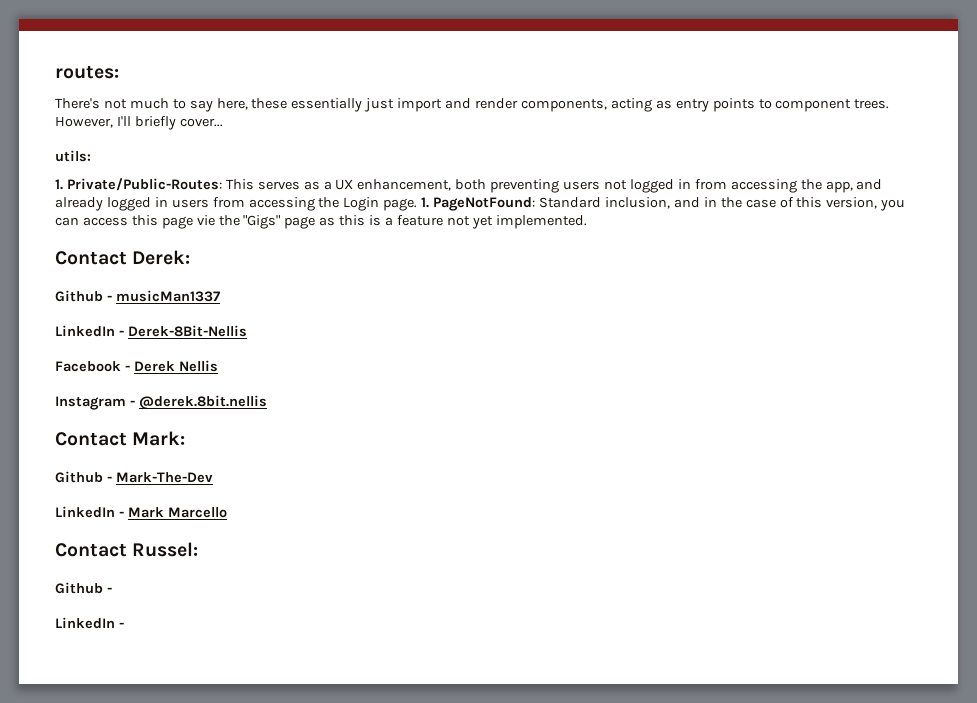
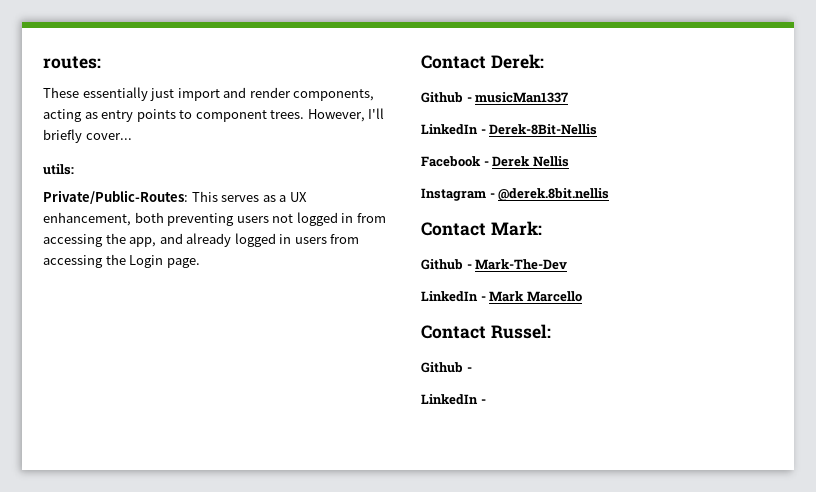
[55,98,288,112] There's not much to say here, these -> [43,87,79,98] These
[55,179,63,190] 1. -> (74, 169) none
[421,197,906,211] [55,215,587,229] 1. PageNotFound: Standard inclusion, and in the case of this version, you can access this page vie the "Gigs" page as this is a feature not yet implemented. -> (200, 263) none

